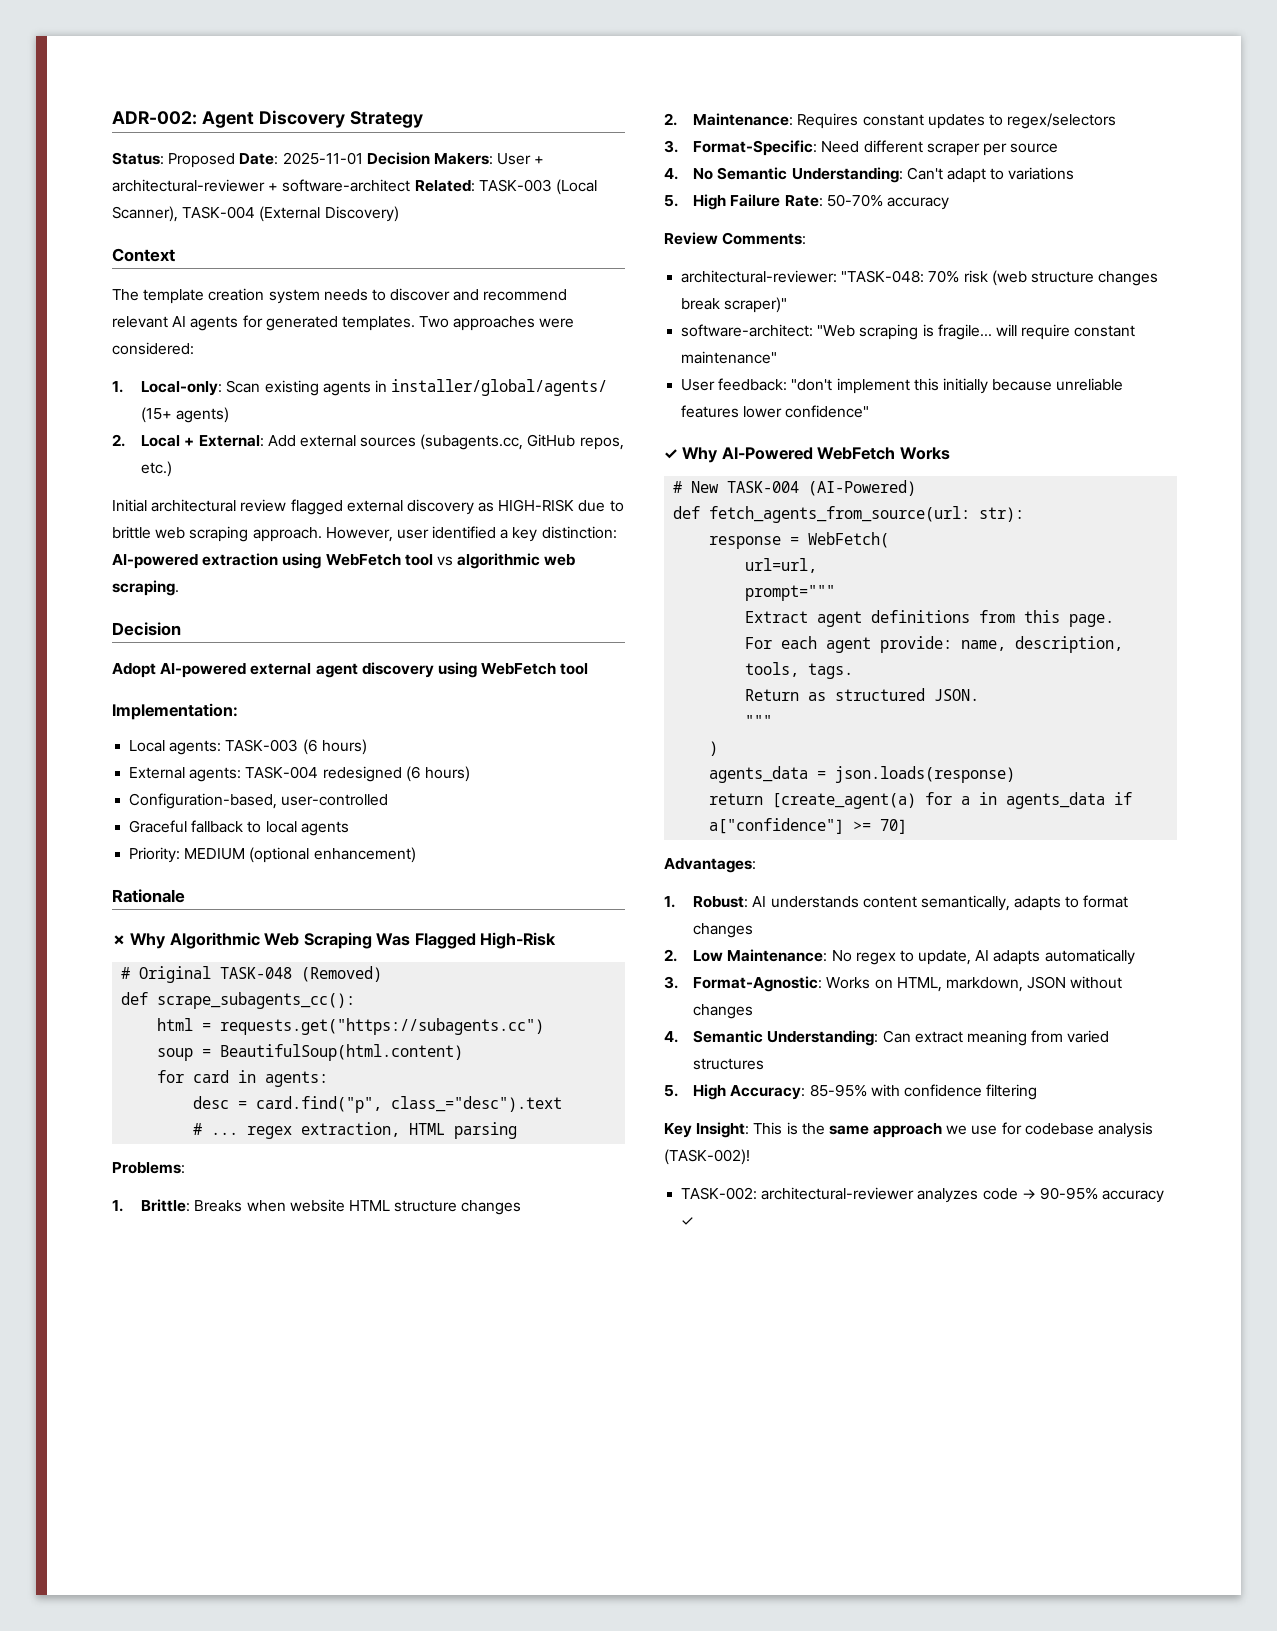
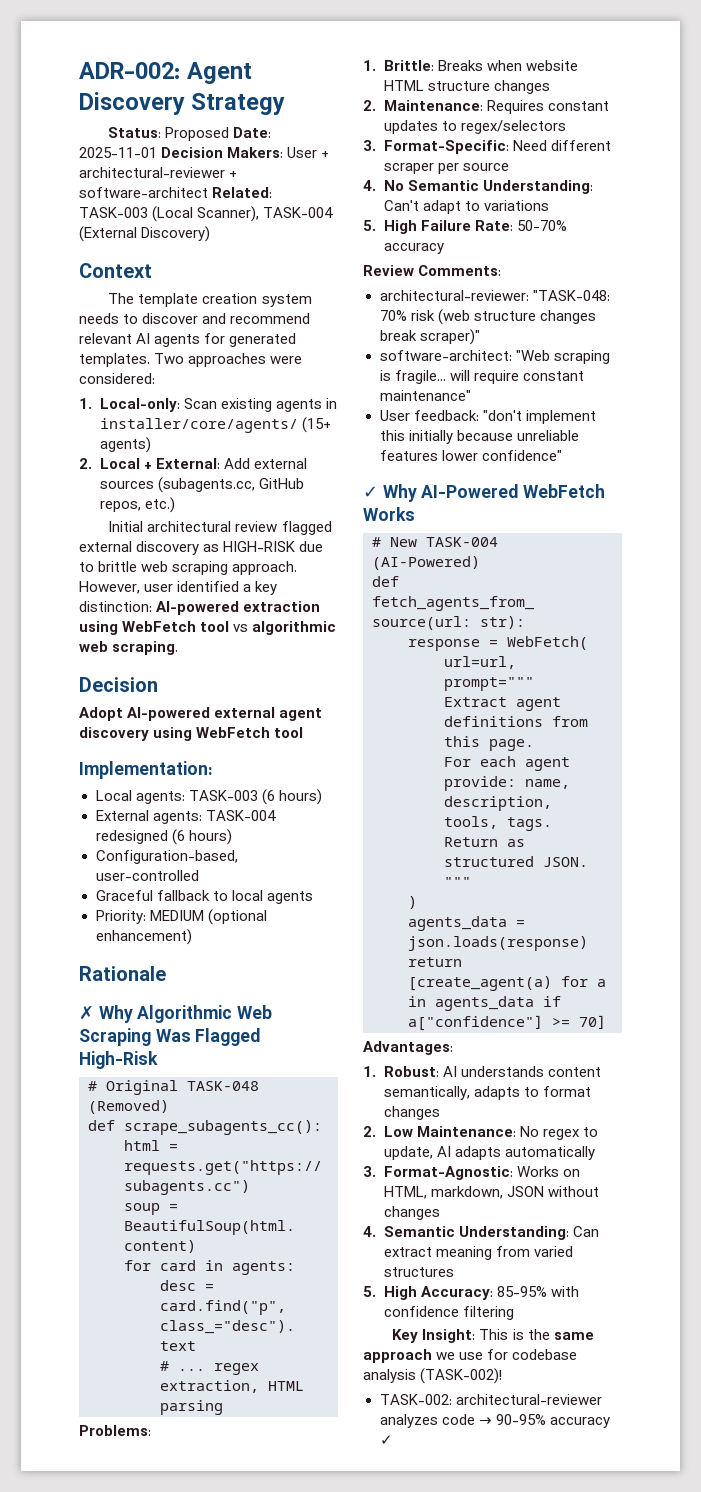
[391,379,608,396] installer/global/agents/ -> [99,418,298,433] installer/core/agents/

